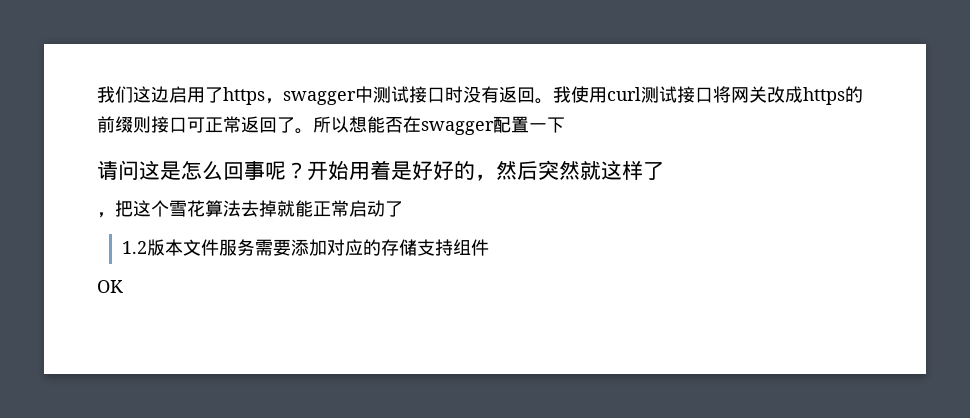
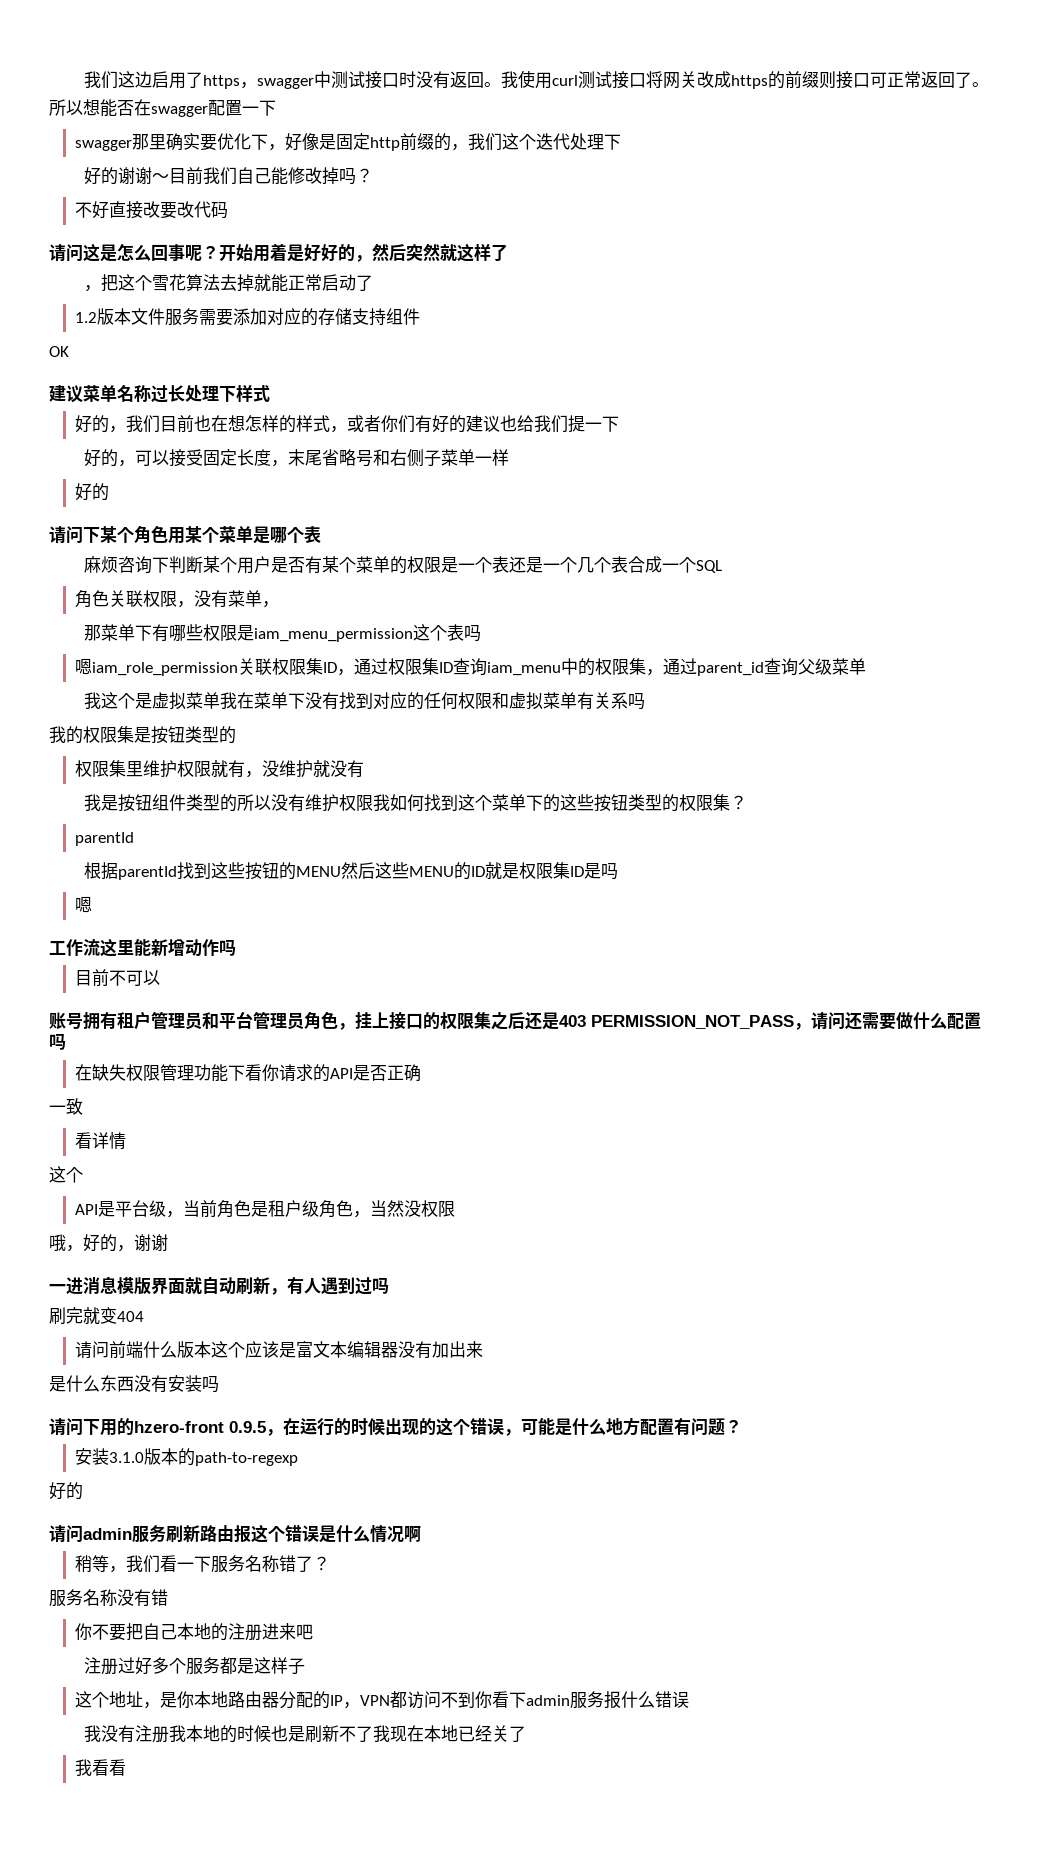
(565, 125) none -> [75,133,622,151] [84,167,374,185] [75,201,229,219] // swagger那里确实要优化下，好像是固定http前缀的，我们这个迭代处理下 // 好的谢谢～目前我们自己能修改掉吗？ // 不好直接改要改代码
(123, 286) none -> [49,384,270,403] [75,415,620,433] [84,449,510,467] [75,483,110,501] [49,525,321,544] [84,556,723,574] [75,590,280,608] [84,624,482,642] [75,658,867,676] [84,692,646,710] [49,726,236,744] [75,760,365,778] [84,794,748,812] [75,832,135,846] [84,862,619,880] [75,896,93,913] [49,938,236,957] [75,969,161,987] [49,1011,981,1030] [49,1033,66,1050] [75,1064,422,1082] [49,1098,83,1115] [75,1132,127,1150] [49,1166,83,1183] [75,1200,456,1218] [49,1234,168,1252] [49,1276,389,1295] [49,1307,144,1324] [75,1341,484,1359] [49,1375,219,1393] [49,1417,742,1436] [75,1448,299,1466] [49,1482,83,1500] [49,1524,421,1543] [75,1555,331,1573] [49,1589,168,1607] [75,1623,314,1641] [84,1657,306,1675] [75,1691,690,1709] [84,1725,527,1743] [75,1759,127,1776] // 建议菜单名称过长处理下样式 // 好的，我们目前也在想怎样的样式，或者你们有好的建议也给我们提一下 // 好的，可以接受固定长度，末尾省略号和右侧子菜单一样 // 好的 // 请问下某个角色用某个菜单是哪个表 // 麻烦咨询下判断某个用户是否有某个菜单的权限是一个表还是一个几个表合成一个SQL // 角色关联权限，没有菜单， // 那菜单下有哪些权限是iam_menu_permission这个表吗 // 嗯iam_role_permission关联权限集ID，通过权限集ID查询iam_menu中的权限集，通过parent_id查询父级菜单 // 我这个是虚拟菜单我在菜单下没有找到对应的任何权限和虚拟菜单有关系吗 // 我的权限集是按钮类型的 // 权限集里维护权限就有，没维护就没有 // 我是按钮组件类型的所以没有维护权限我如何找到这个菜单下的这些按钮类型的权限集？ // parentId // 根据parentId找到这些按钮的MENU然后这些MENU的ID就是权限集ID是吗 // 嗯 // 工作流这里能新增动作吗 // 目前不可以 // 账号拥有租户管理员和平台管理员角色，挂上接口的权限集之后还是403 PERMISSION_NOT_PASS，请问还需要做什么配置吗 // 在缺失权限管理功能下看你请求的API是否正确 // 一致 // 看详情 // 这个 // API是平台级，当前角色是租户级角色，当然没权限 // 哦，好的，谢谢 // 一进消息模版界面就自动刷新，有人遇到过吗 // 刷完就变404 // 请问前端什么版本这个应该是富文本编辑器没有加出来 // 是什么东西没有安装吗 // 请问下用的hzero-front 0.9.5，在运行的时候出现的这个错误，可能是什么地方配置有问题？ // 安装3.1.0版本的path-to-regexp // 好的 // 请问admin服务刷新路由报这个错误是什么情况啊 // 稍等，我们看一下服务名称错了？ // 服务名称没有错 // 你不要把自己本地的注册进来吧 // 注册过好多个服务都是这样子 // 这个地址，是你本地路由器分配的IP，VPN都访问不到你看下admin服务报什么错误 // 我没有注册我本地的时候也是刷新不了我现在本地已经关了 // 我看看

